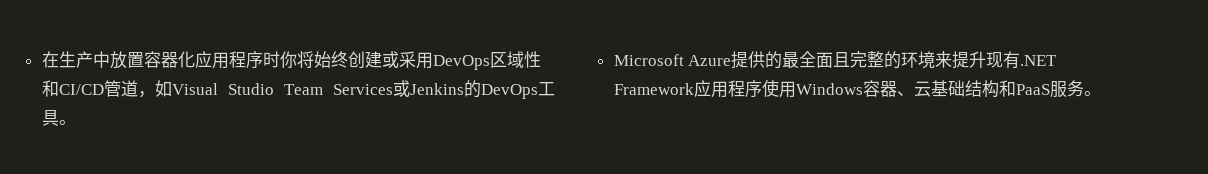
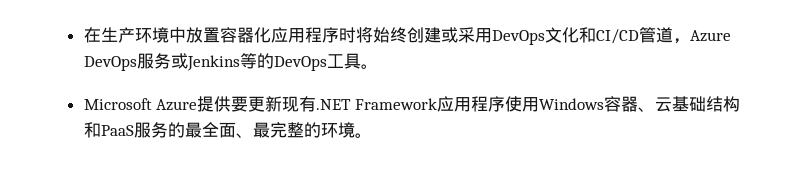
(93, 59) none -> [134,27,169,43] 环境
[279,51,297,68] 你 -> (356, 35) none
[489,51,541,68] 区域性 -> [544,27,579,43] 文化
[154,80,464,97] 如Visual Studio Team Services或Jenkins -> [689,30,731,42] [83,53,257,71] Azure DevOps服务或Jenkins等
[765,51,987,69] 的最全面且完整的环境来提升 -> [231,96,283,112] 要更新
(1084, 88) none -> [167,122,355,138] 的最全面、最完整的环境

